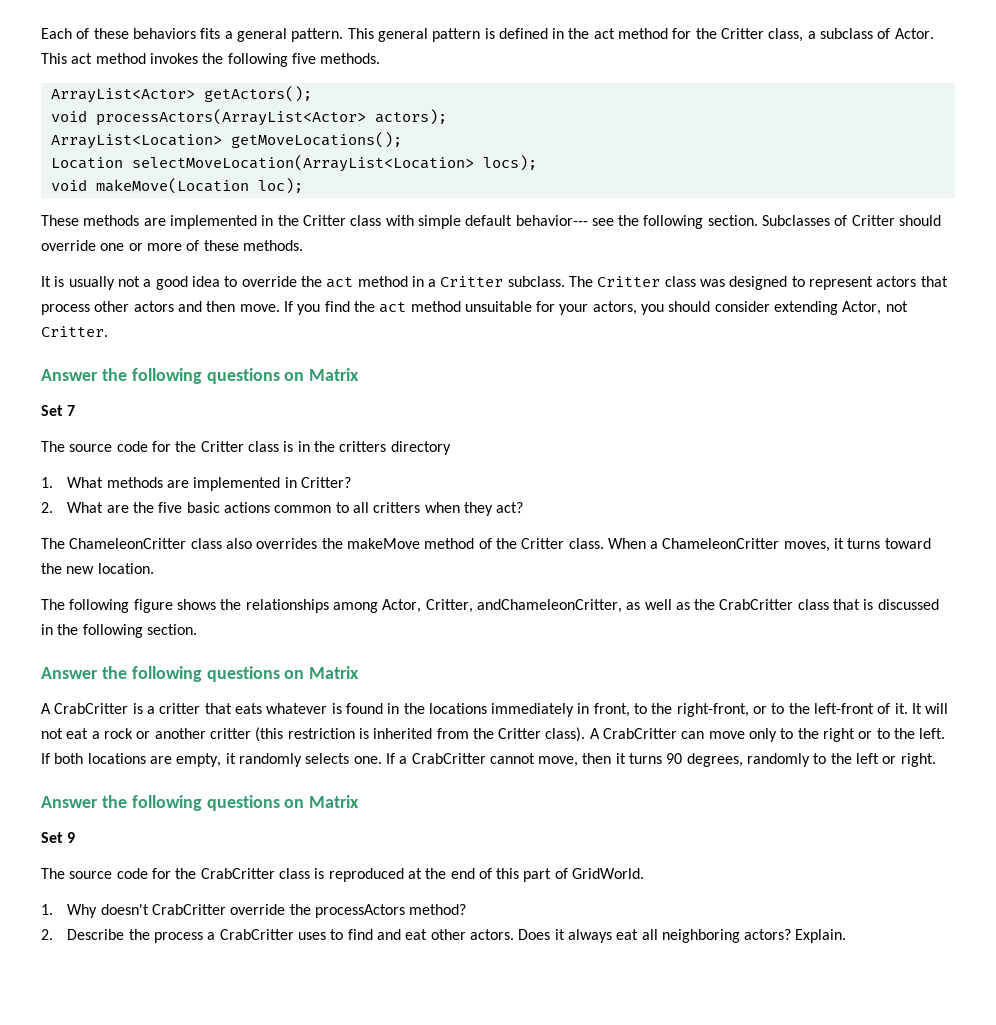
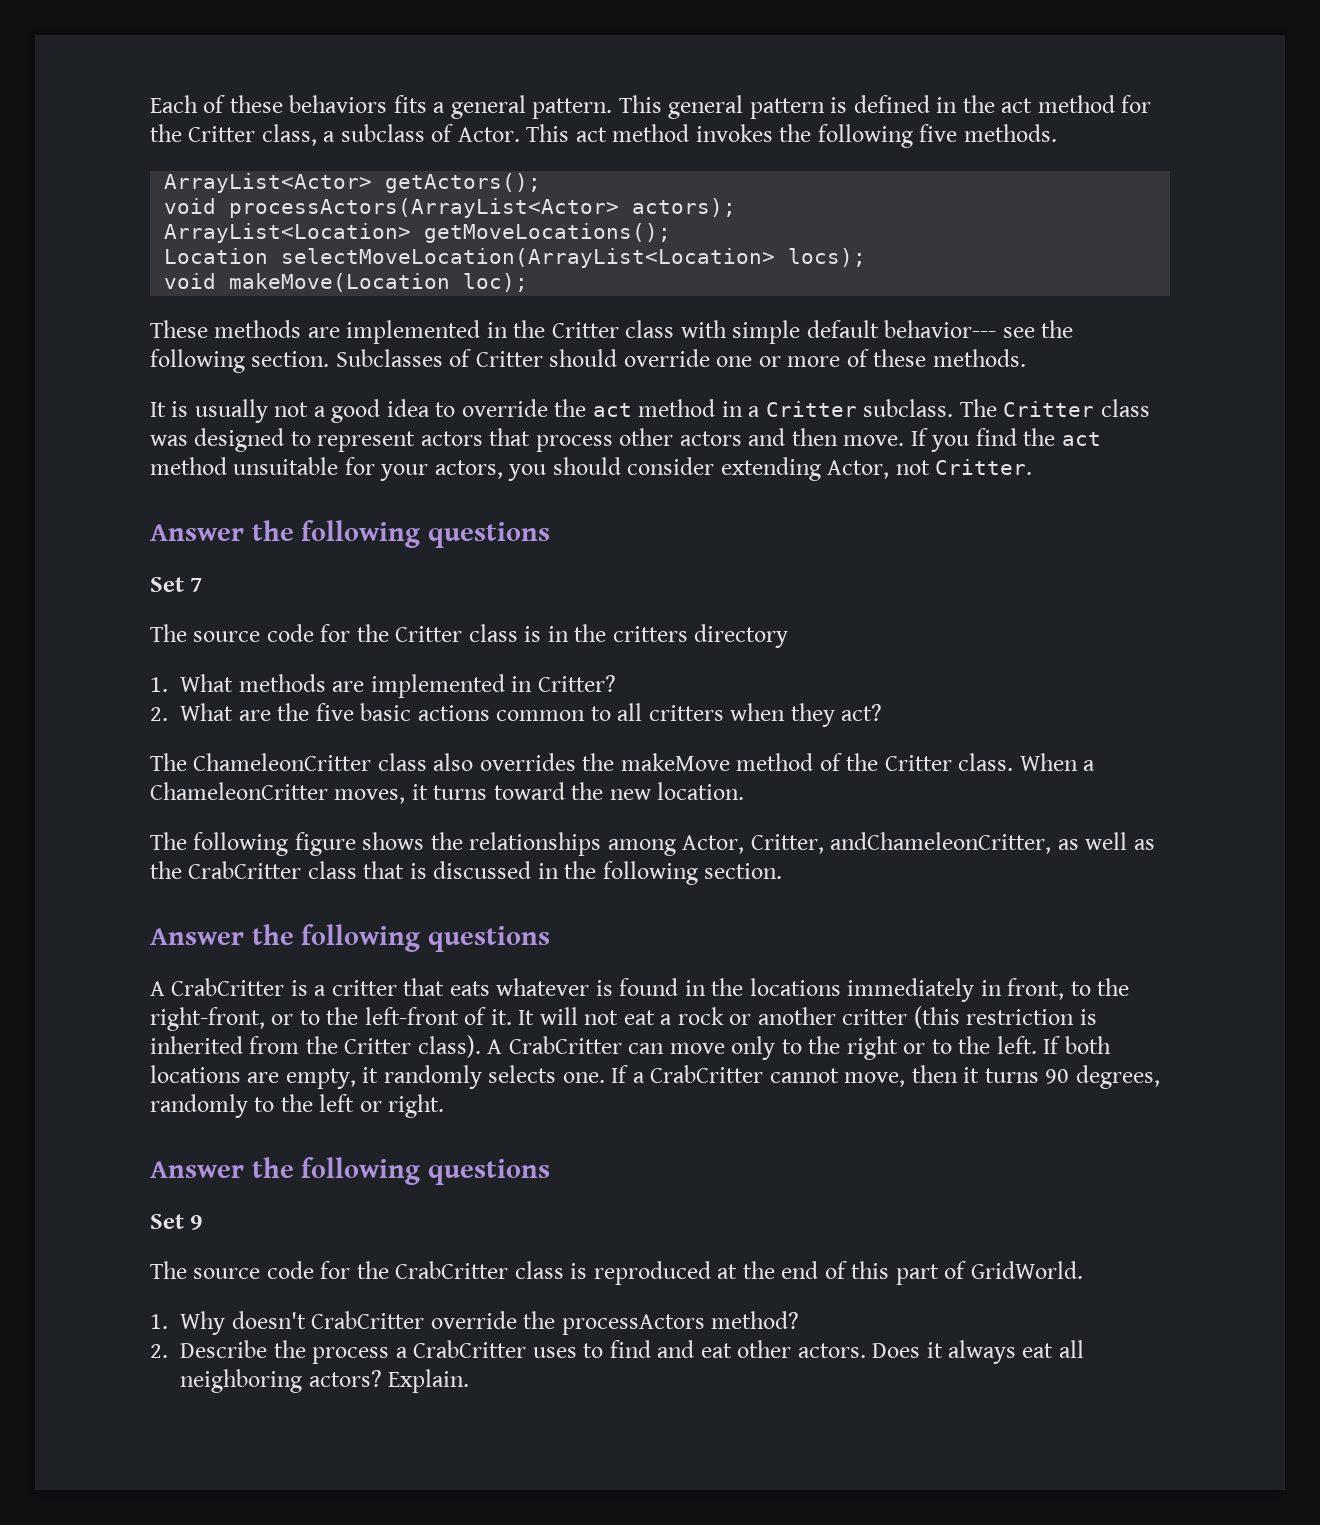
[284,368,360,381] on Matrix -> (550, 535) none
[284,666,360,679] on Matrix -> (550, 939) none
[284,795,360,808] on Matrix -> (550, 1172) none

